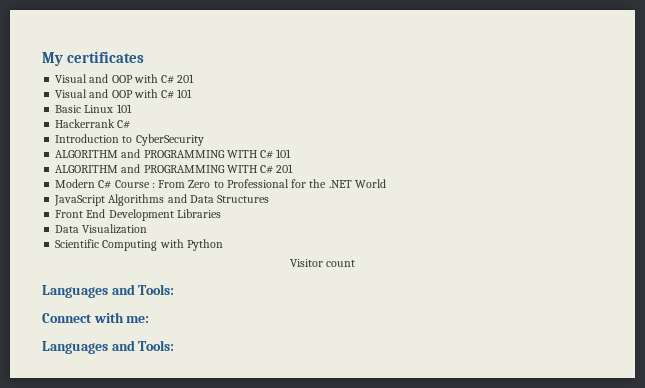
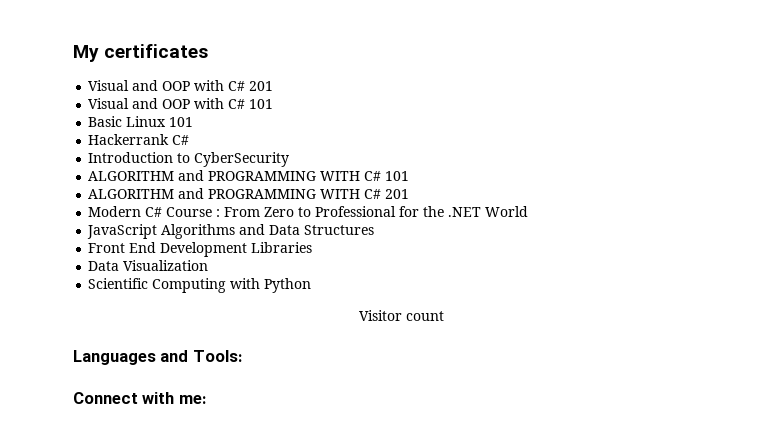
[42,340,175,354] // Languages and Tools: -> (206, 399) none

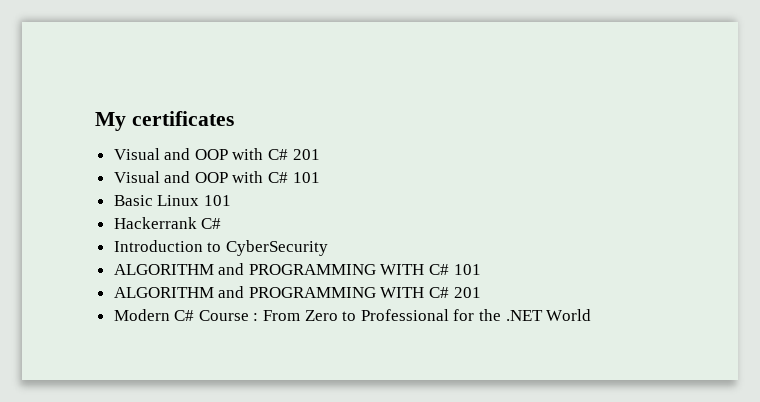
[87,224,375,239] [88,242,313,257] [88,260,209,271] [88,278,312,293] [359,310,444,321] [73,350,242,365] [73,392,206,404] // JavaScript Algorithms and Data Structures // Front End Development Libraries // Data Visualization // Scientific Computing with Python // Visitor count // Languages and Tools: // Connect with me: -> (592, 315) none

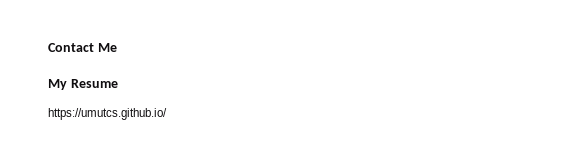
[95,111,234,131] [113,148,320,160] [113,171,320,183] [113,195,231,206] [113,217,222,229] [113,240,328,256] [113,263,481,275] [113,286,481,298] [113,309,592,321] My certificates // Visual and OOP with C# 201 // Visual and OOP with C# 101 // Basic Linux 101 // Hackerrank C# // Introduction to CyberSecurity // ALGORITHM and PROGRAMMING WITH C# 101 // ALGORITHM and PROGRAMMING WITH C# 201 // Modern C# Course : From Zero to Professional for the .NET World -> [48,43,117,52] [48,79,118,90] [48,108,167,120] Contact Me // My Resume // https://umutcs.github.io/

